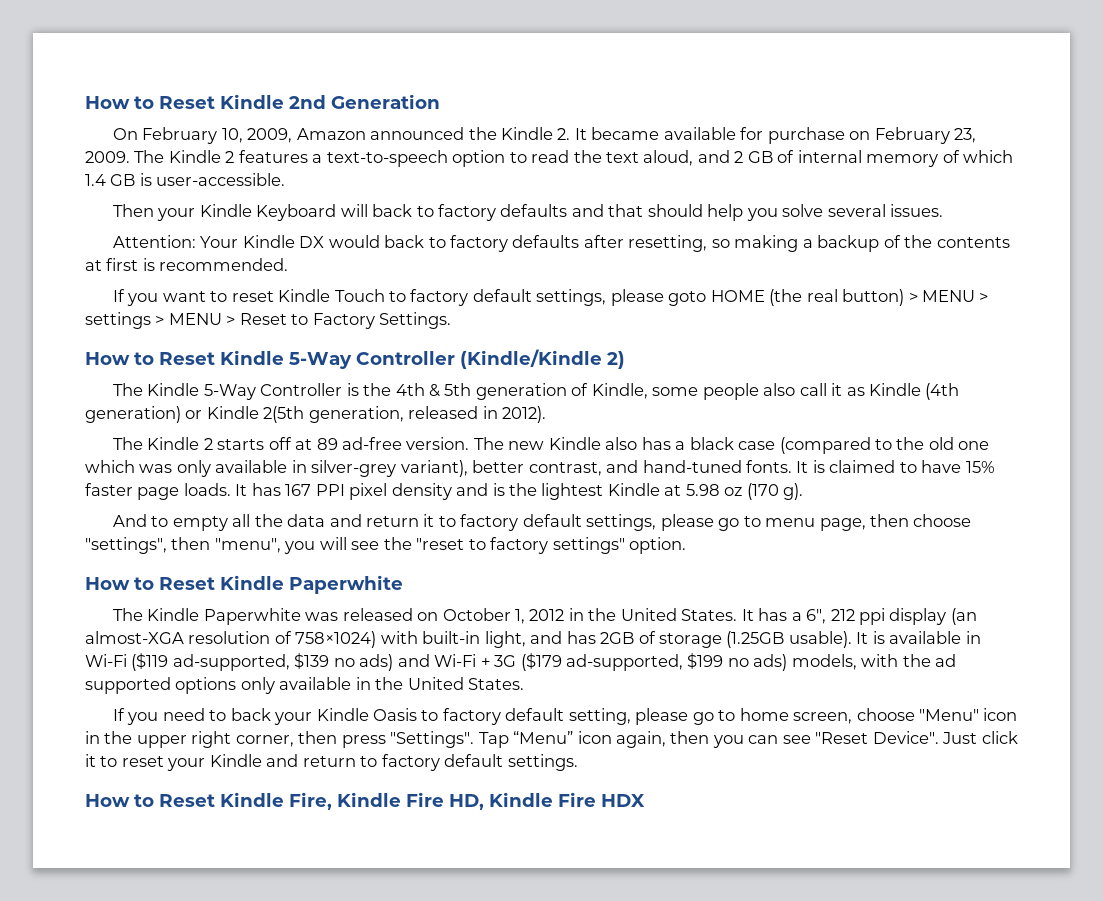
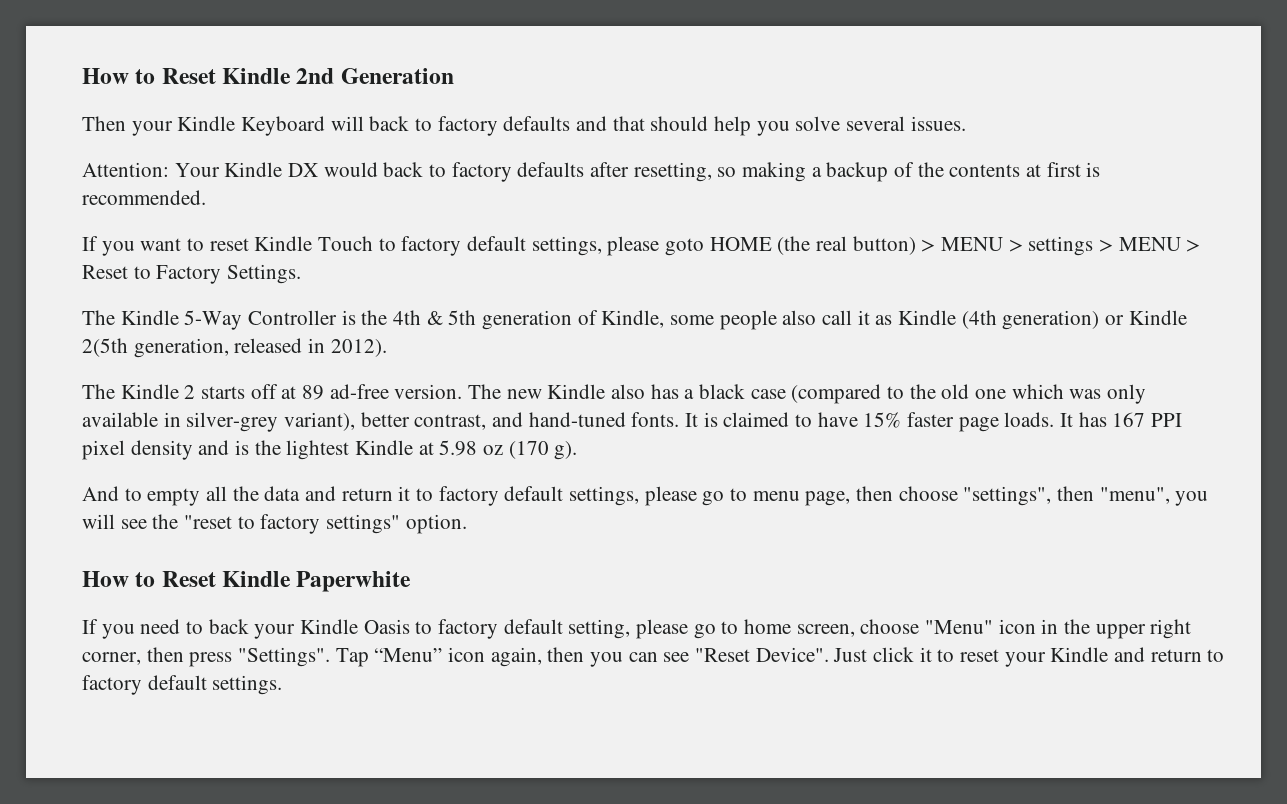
[112,127,977,144] [85,150,1014,167] [85,173,286,186] // On February 10, 2009, Amazon announced the Kindle 2. It became available for purchase on February 23, 2009. The Kindle 2 features a text-to-speech option to read the text aloud, and 2 GB of internal memory of which 1.4 GB is user-accessible. -> (454, 76) none
[85,349,625,369] // How to Reset Kindle 5-Way Controller (Kindle/Kindle 2) -> (302, 274) none
[112,608,977,625] [85,631,981,648] [85,653,957,671] [85,677,525,694] // The Kindle Paperwhite was released on October 1, 2012 in the United States. It has a 6", 212 ppi display (an almost-XGA resolution of 758×1024) with built-in light, and has 2GB of storage (1.25GB usable). It is available in Wi-Fi ($119 ad-supported, $139 no ads) and Wi-Fi + 3G ($179 ad-supported, $199 no ads) models, with the ad supported options only available in the United States. -> (412, 581) none
[85,792,645,810] // How to Reset Kindle Fire, Kindle Fire HD, Kindle Fire HDX -> (283, 685) none

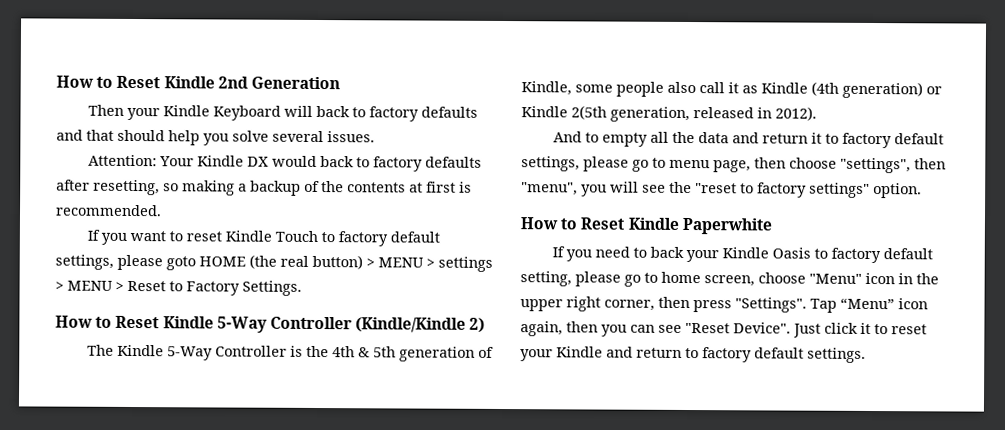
(302, 274) none -> [55,315,486,333] // How to Reset Kindle 5-Way Controller (Kindle/Kindle 2)
[82,384,1147,404] [82,412,1183,432] [82,440,578,460] // The Kindle 2 starts off at 89 ad-free version. The new Kindle also has a black case (compared to the old one which was only available in silver-grey variant), better contrast, and hand-tuned fonts. It is claimed to have 15% faster page loads. It has 167 PPI pixel density and is the lightest Kindle at 5.98 oz (170 g). -> (817, 113) none

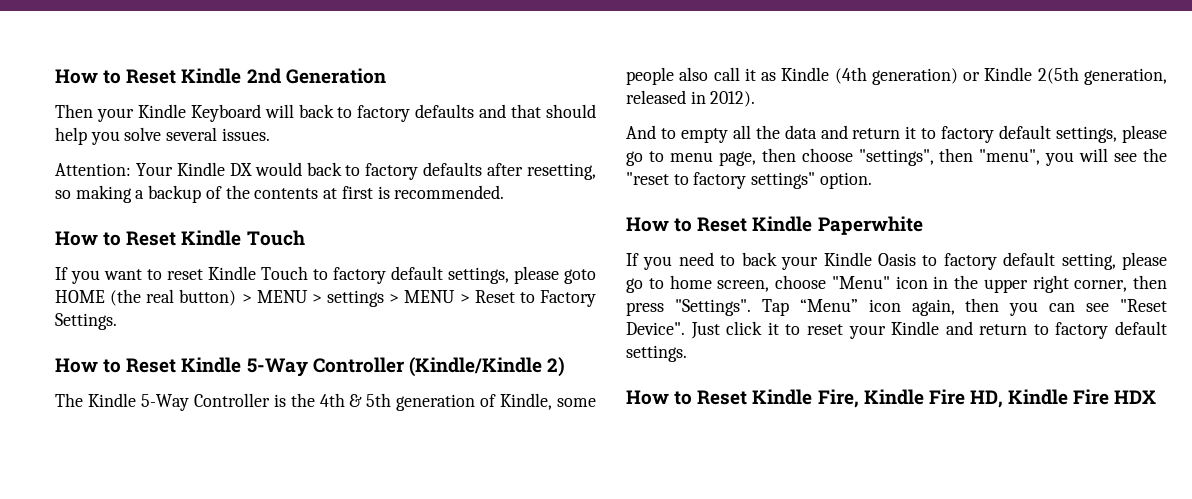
(162, 210) none -> [55,230,305,246] // How to Reset Kindle Touch
(866, 355) none -> [626,389,1157,408] // How to Reset Kindle Fire, Kindle Fire HD, Kindle Fire HDX

